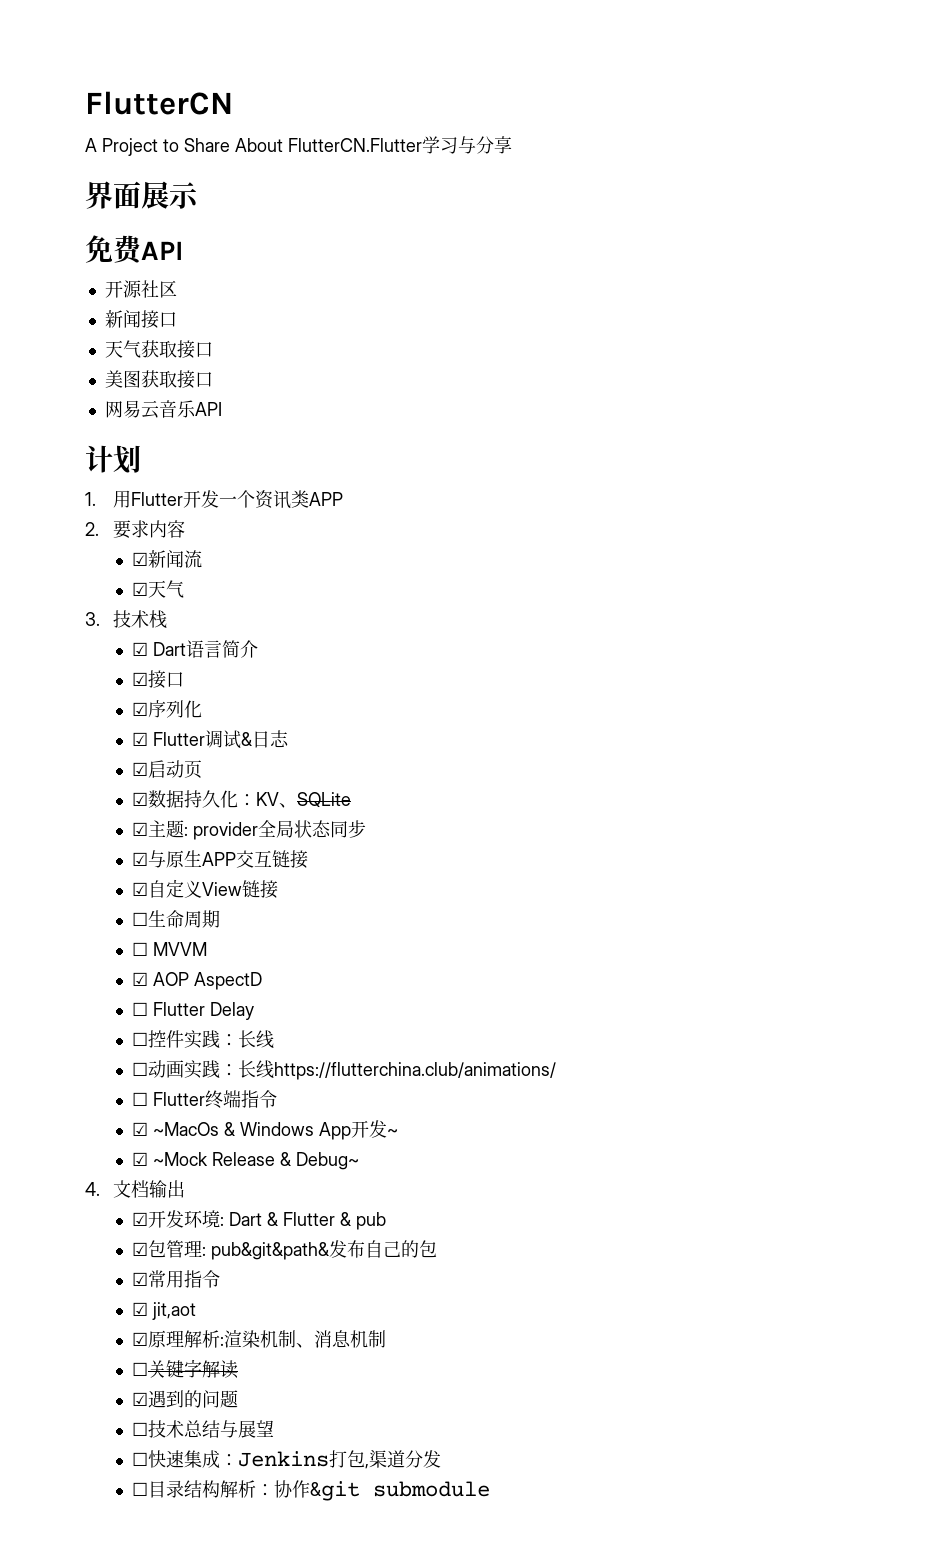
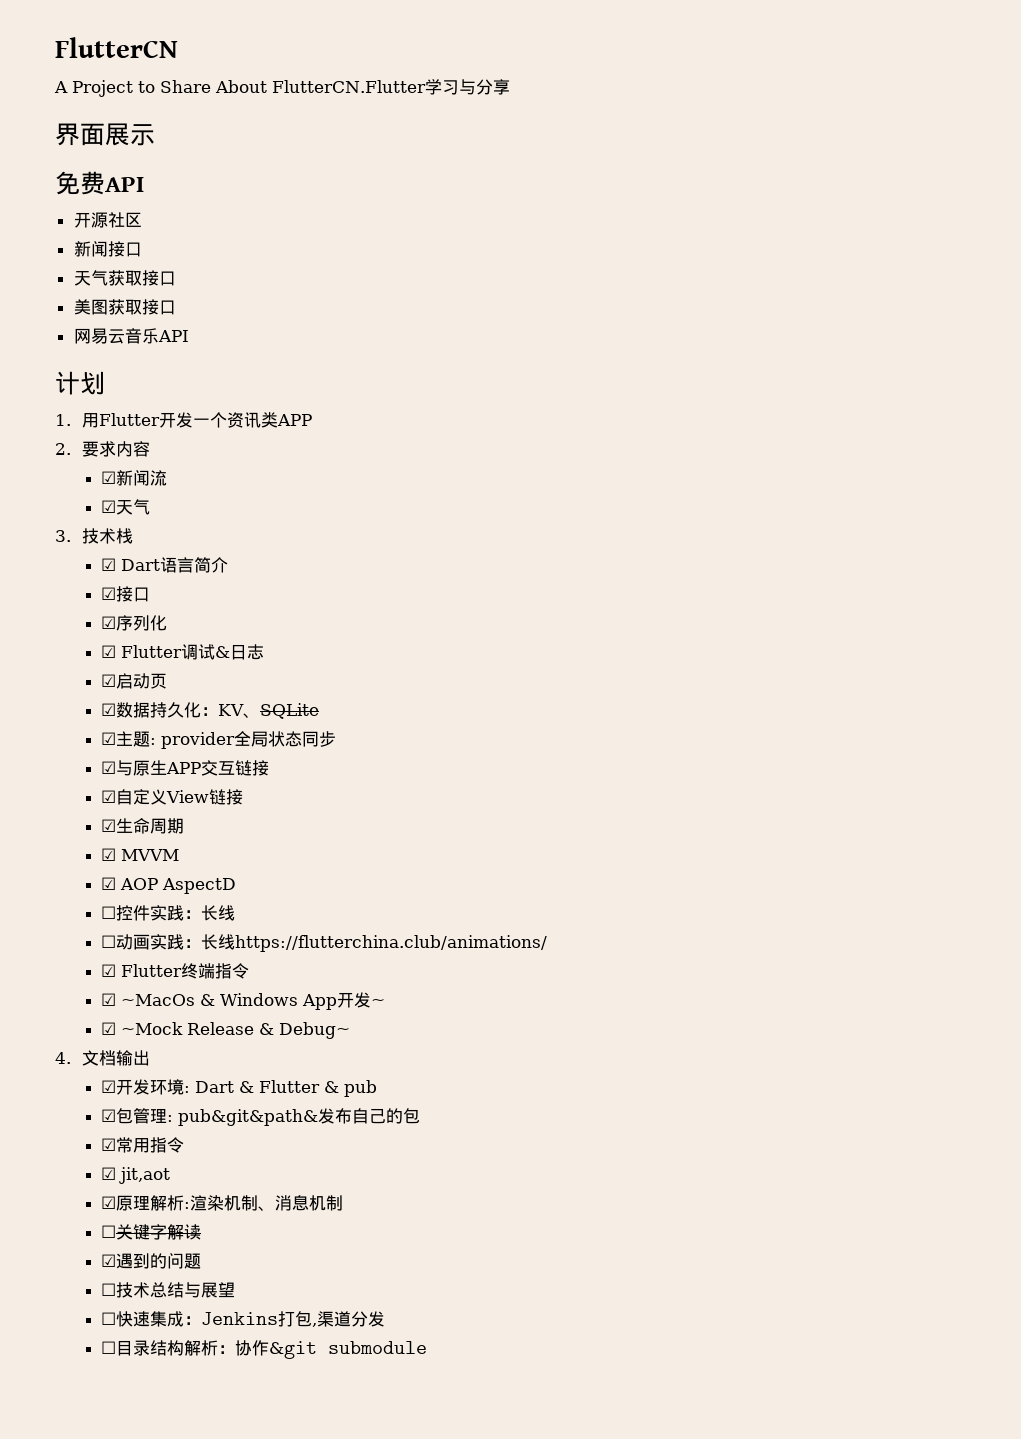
[132,912,149,926] ☐ -> [101,819,117,832] ☑
[132,942,149,956] ☐ -> [101,848,117,861] ☑
[132,1002,255,1020] // ☐ Flutter Delay -> (237, 886) none
[132,1092,149,1106] ☐ -> [101,964,117,977] ☑

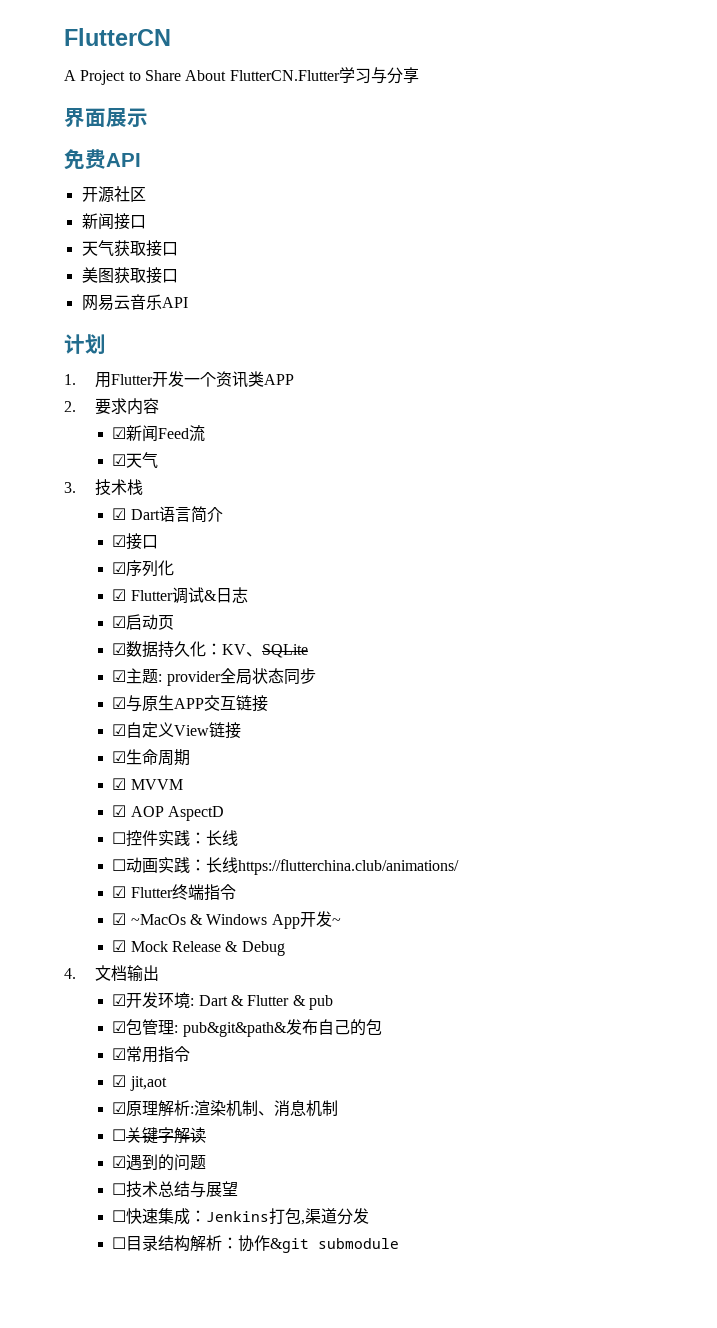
(151, 478) none -> [158,428,190,439] Feed
[121,1022,184,1035] ~Mock -> [130,941,168,952] Mock
[279,1022,351,1039] Debug~ -> [241,941,285,956] Debug

